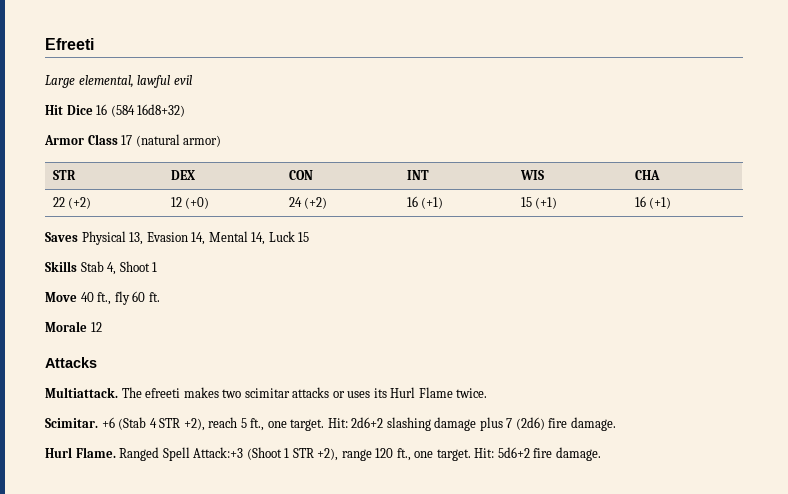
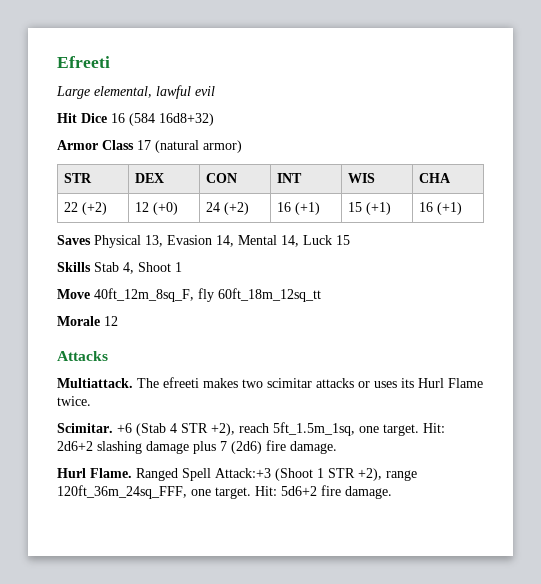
[80,291,160,305] 40 ft., fly 60 ft. -> [94,288,321,302] 40ft_12m_8sq_F, fly 60ft_18m_12sq_tt
[240,418,265,431] 5 ft., -> [273,422,355,436] 5ft_1.5m_1sq,
[375,448,411,461] 120 ft., -> [57,485,187,499] 120ft_36m_24sq_FFF,

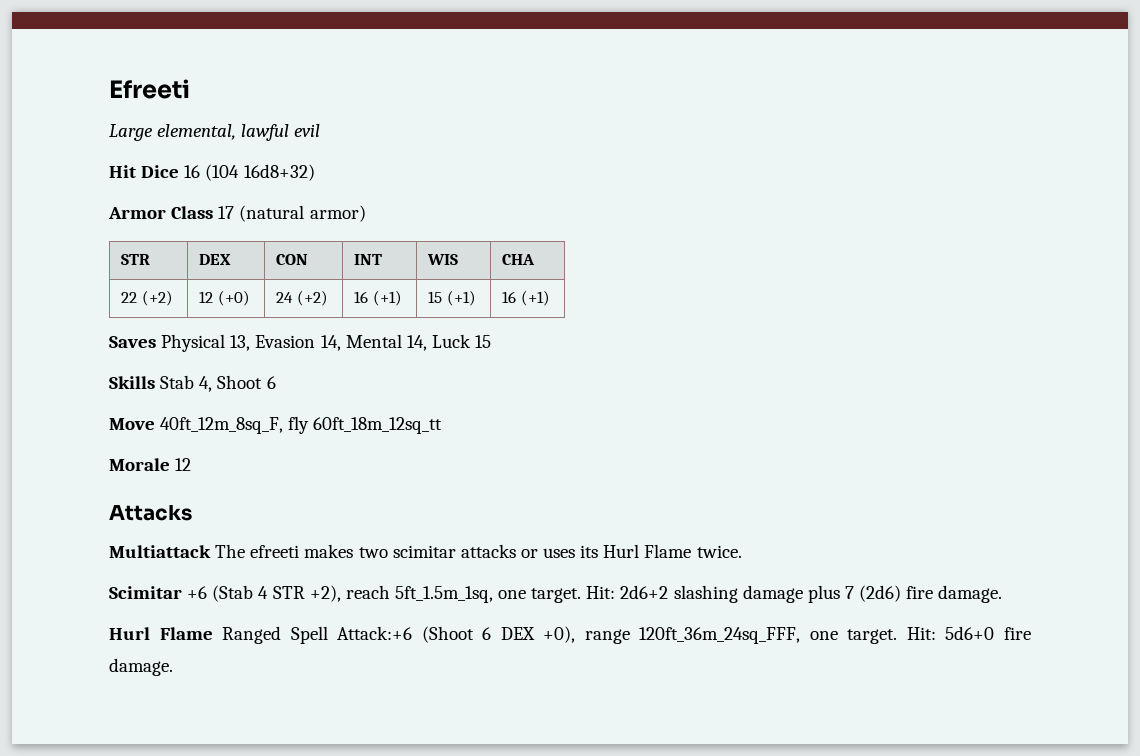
[129,113,155,126] (584 -> [205,164,240,181] (104
[175,262,182,272] 1 -> [266,376,276,389] 6
[57,378,133,388] Multiattack. -> [109,545,211,558] Multiattack
[57,423,113,433] Scimitar. -> [109,586,182,599] Scimitar
[90,468,132,478] Flame. -> [159,627,213,640] Flame
[215,468,382,481] Attack:+3 (Shoot 1 STR +2), -> [337,626,576,643] Attack:+6 (Shoot 6 DEX +0),
[281,486,317,496] 5d6+2 -> [945,626,995,640] 5d6+0

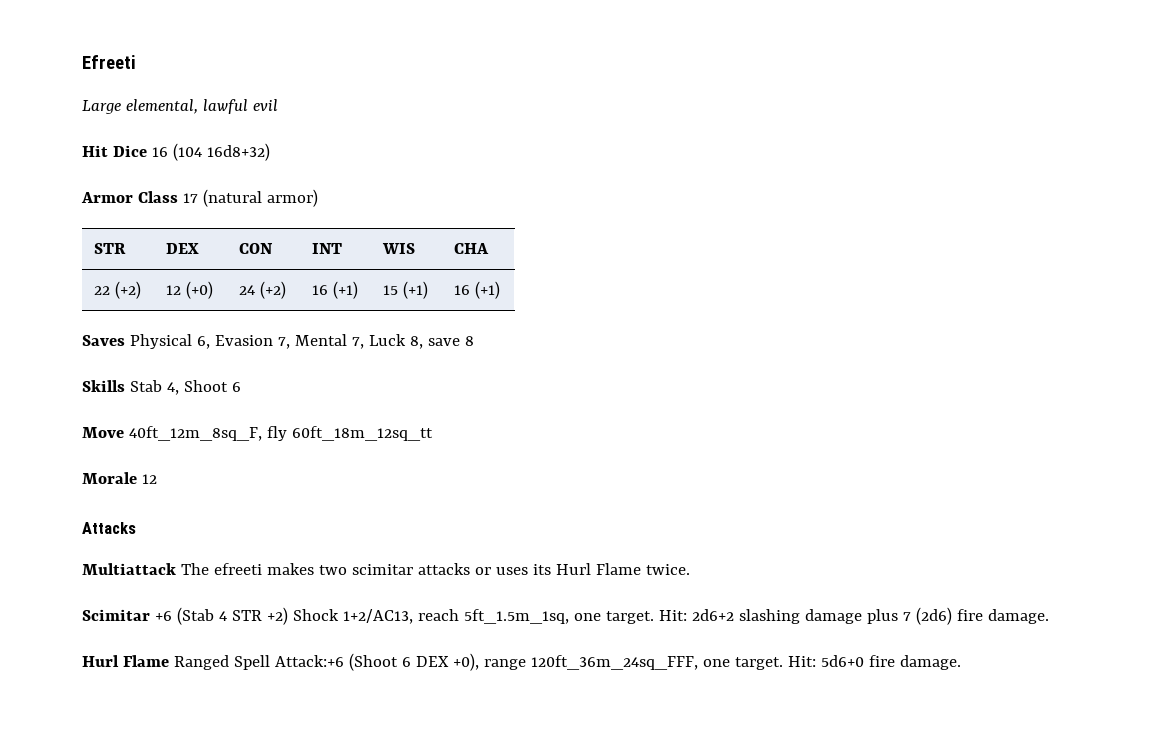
[230,334,492,351] 13, Evasion 14, Mental 14, Luck 15 -> [196,334,474,349] 6, Evasion 7, Mental 7, Luck 8, save 8
[309,585,341,602] +2), -> [266,607,413,625] +2) Shock 1+2/AC13,

